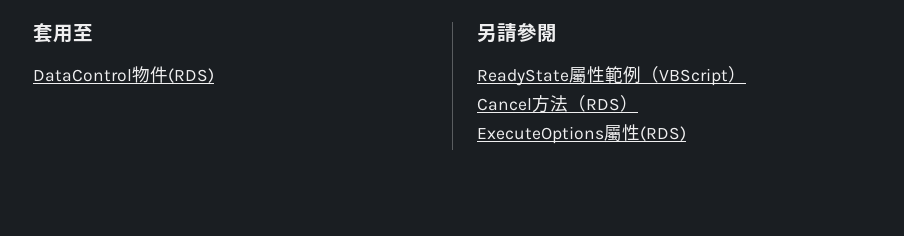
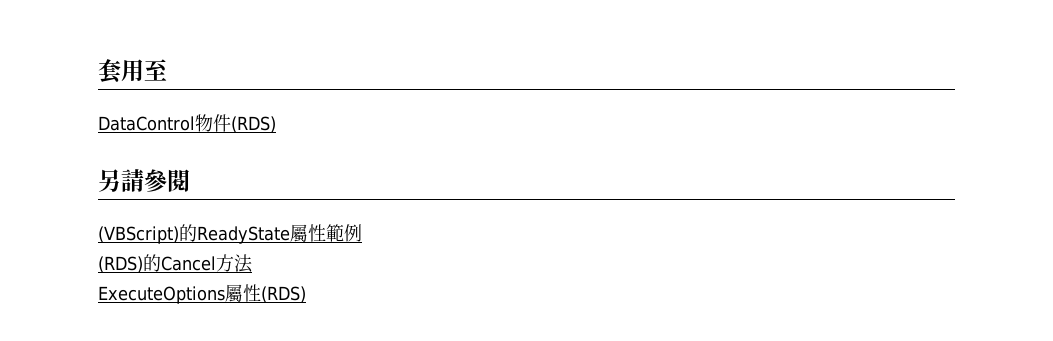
(557, 33) none -> [98,224,197,244] (VBScript)的
[641,66,746,86] （VBScript） // -> [98,254,161,273] // (RDS)的
[568,95,638,112] （RDS） -> (253, 263) none

